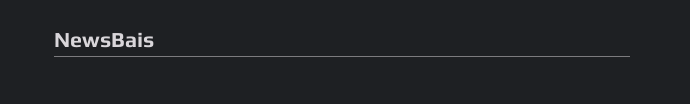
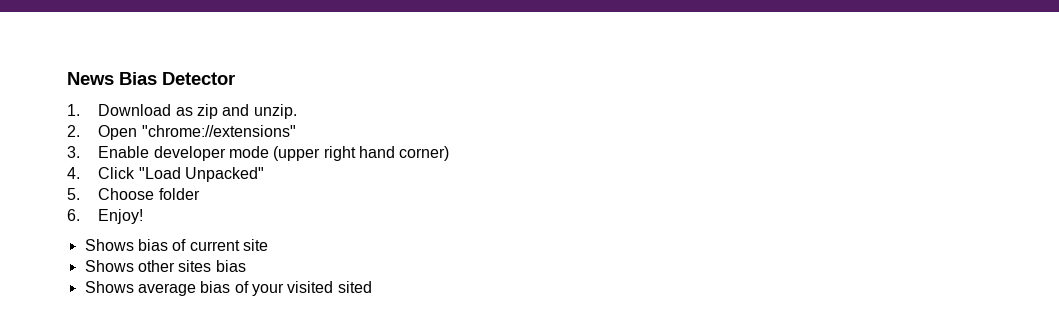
[54,32,154,48] NewsBais -> [67,72,235,85] [67,104,297,119] [67,125,296,140] [67,146,450,161] [67,167,264,182] [67,188,200,200] [67,209,144,224] [84,239,268,251] [84,260,246,272] [84,281,372,296] News Bias Detector // 1. Download as zip and unzip. // 2. Open "chrome://extensions" // 3. Enable developer mode (upper right hand corner) // 4. Click "Load Unpacked" // 5. Choose folder // 6. Enjoy! // Shows bias of current site // Shows other sites bias // Shows average bias of your visited sited

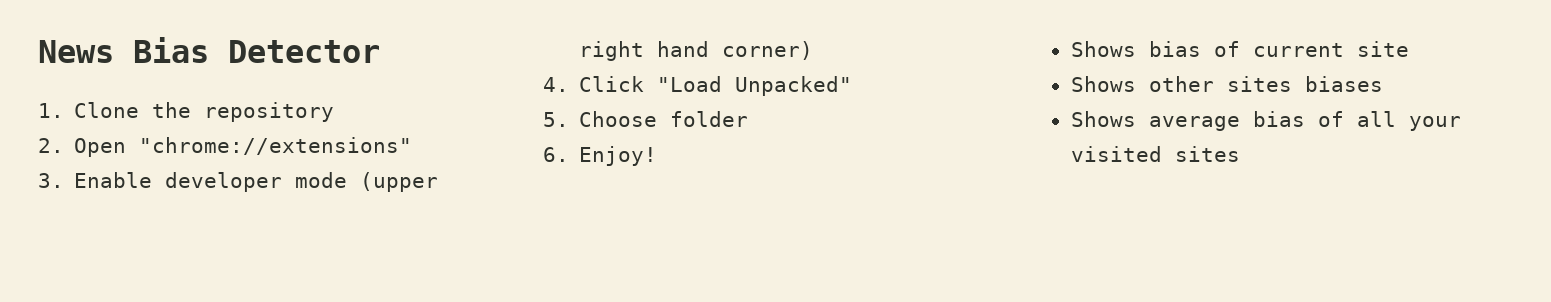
[98,104,297,119] Download as zip and unzip. -> [74,102,335,122] Clone the repository
[215,260,246,272] bias -> [1304,76,1383,92] biases
(249, 287) none -> [1356,111,1396,127] all
[337,281,372,293] sited -> [1174,146,1240,162] sites

